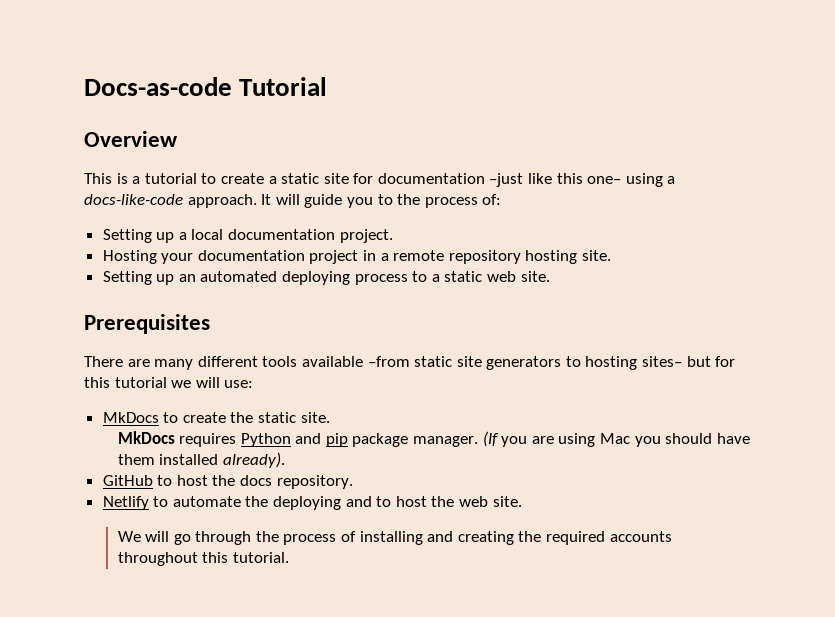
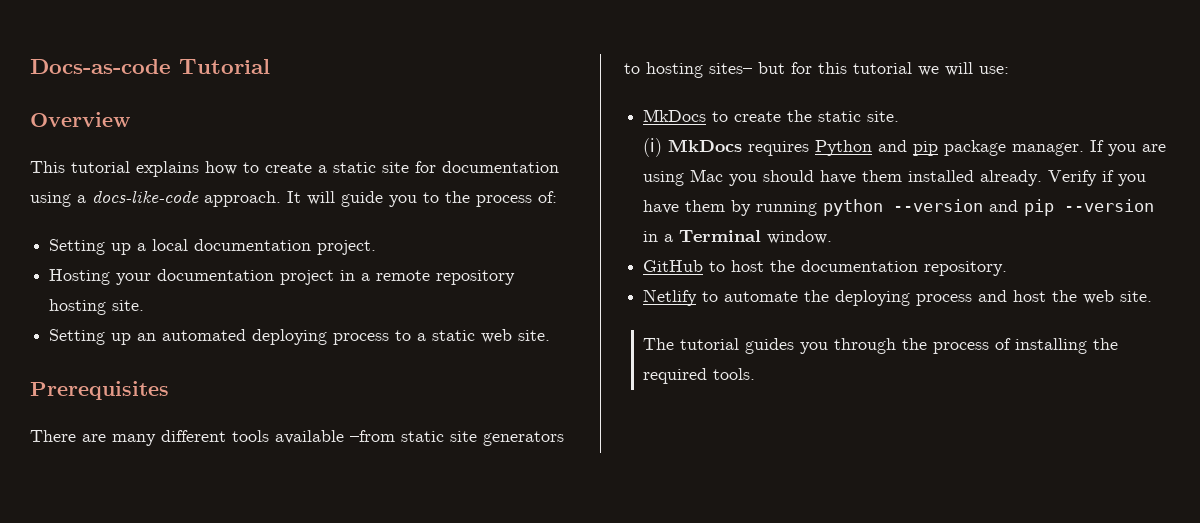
[116,173,197,184] is a tutorial -> [71,161,237,177] tutorial explains how
[489,173,622,187] –just like this one– -> (559, 167) none
(330, 417) none -> [643,138,663,157] (ℹ)
[482,431,499,447] (If -> [1090,140,1105,152] If
[222,452,285,468] already). -> [980,170,1147,186] [643,199,1155,216] [643,230,833,244] already. Verify if you have them by running python --version and pip --version in a Terminal window.
[240,475,273,486] docs -> [801,260,919,272] documentation
[345,496,392,507] and to -> [916,290,1008,306] process and
[117,531,191,545] We will go -> [643,338,829,354] The tutorial guides you
[427,531,672,545] [117,552,289,566] and creating the required accounts throughout this tutorial. -> [1093,338,1119,350] [643,368,756,384] the required tools.

